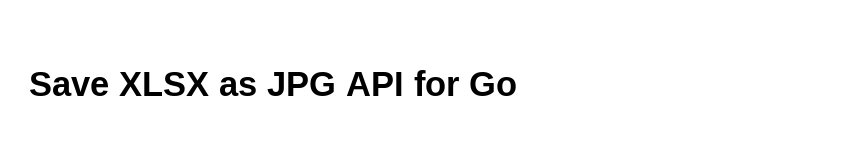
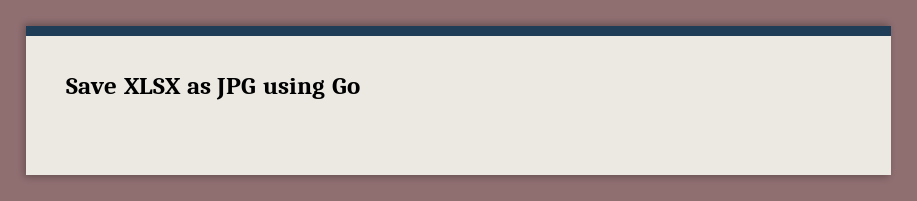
[346,70,459,96] API for -> [263,78,325,99] using

